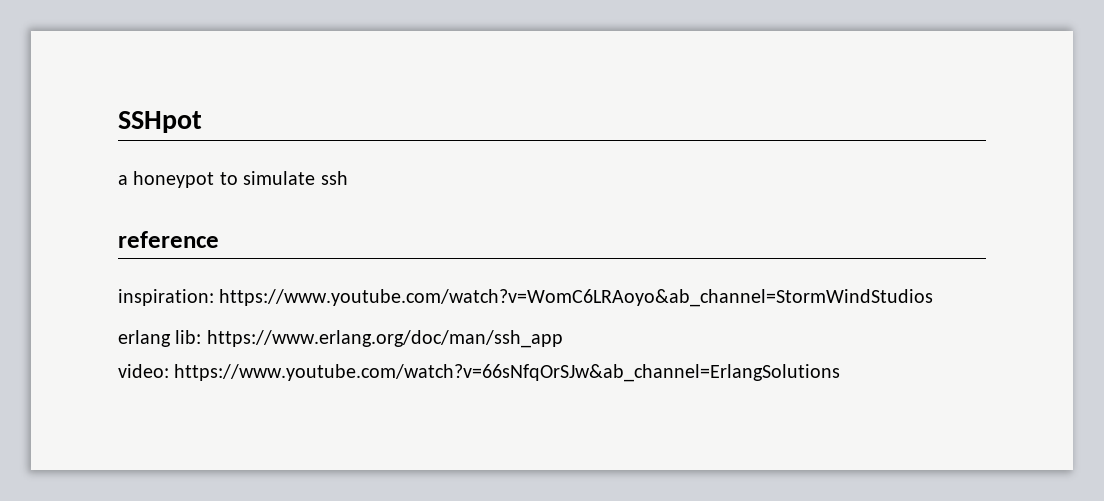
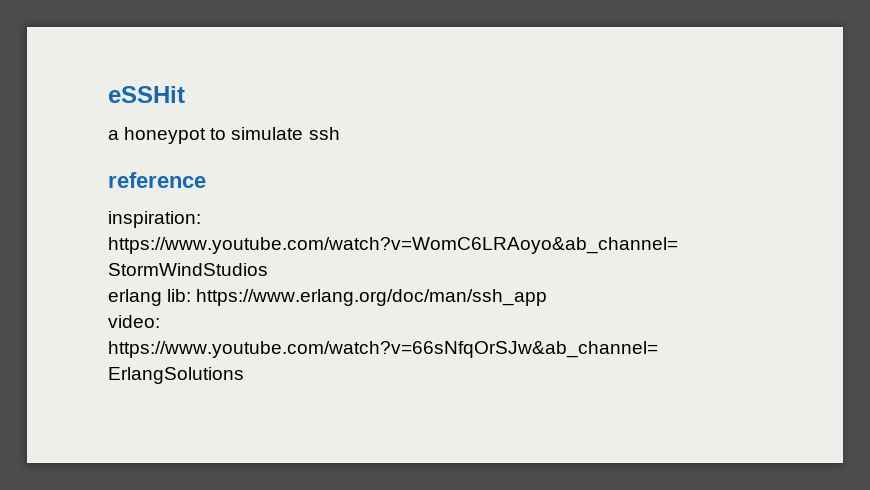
[118,111,202,133] SSHpot -> [108,86,185,103] eSSHit

